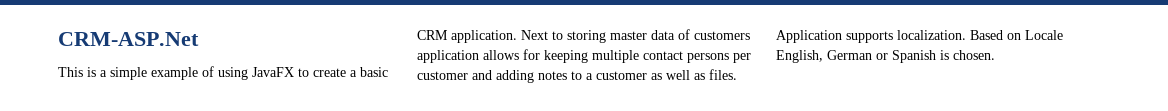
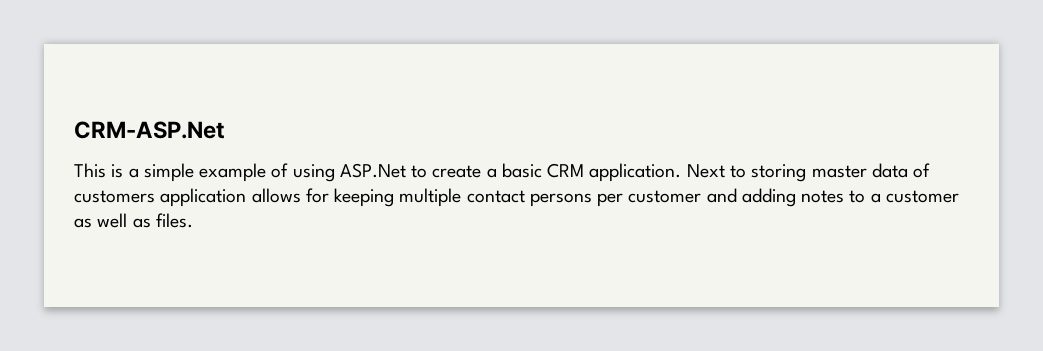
[252,67,294,77] JavaFX -> [339,163,406,178] ASP.Net
[776,30,1063,43] [776,50,995,63] Application supports localization. Based on Locale English, German or Spanish is chosen. -> (193, 220) none

